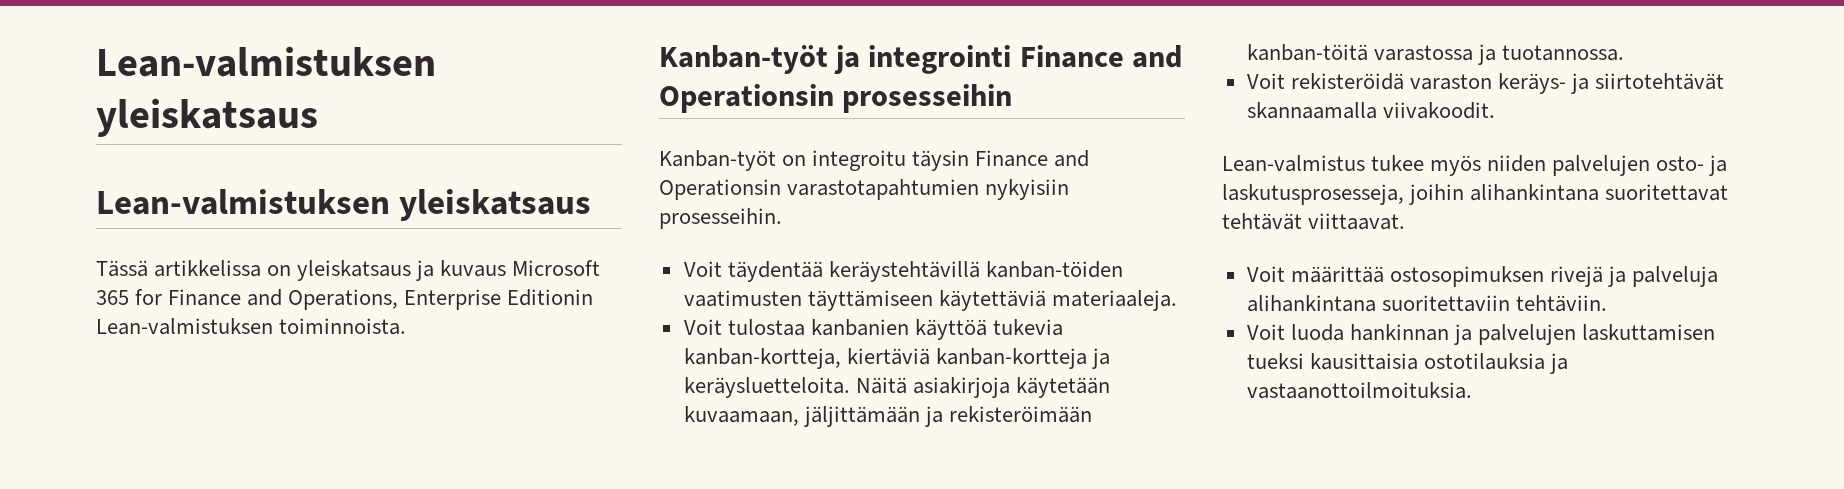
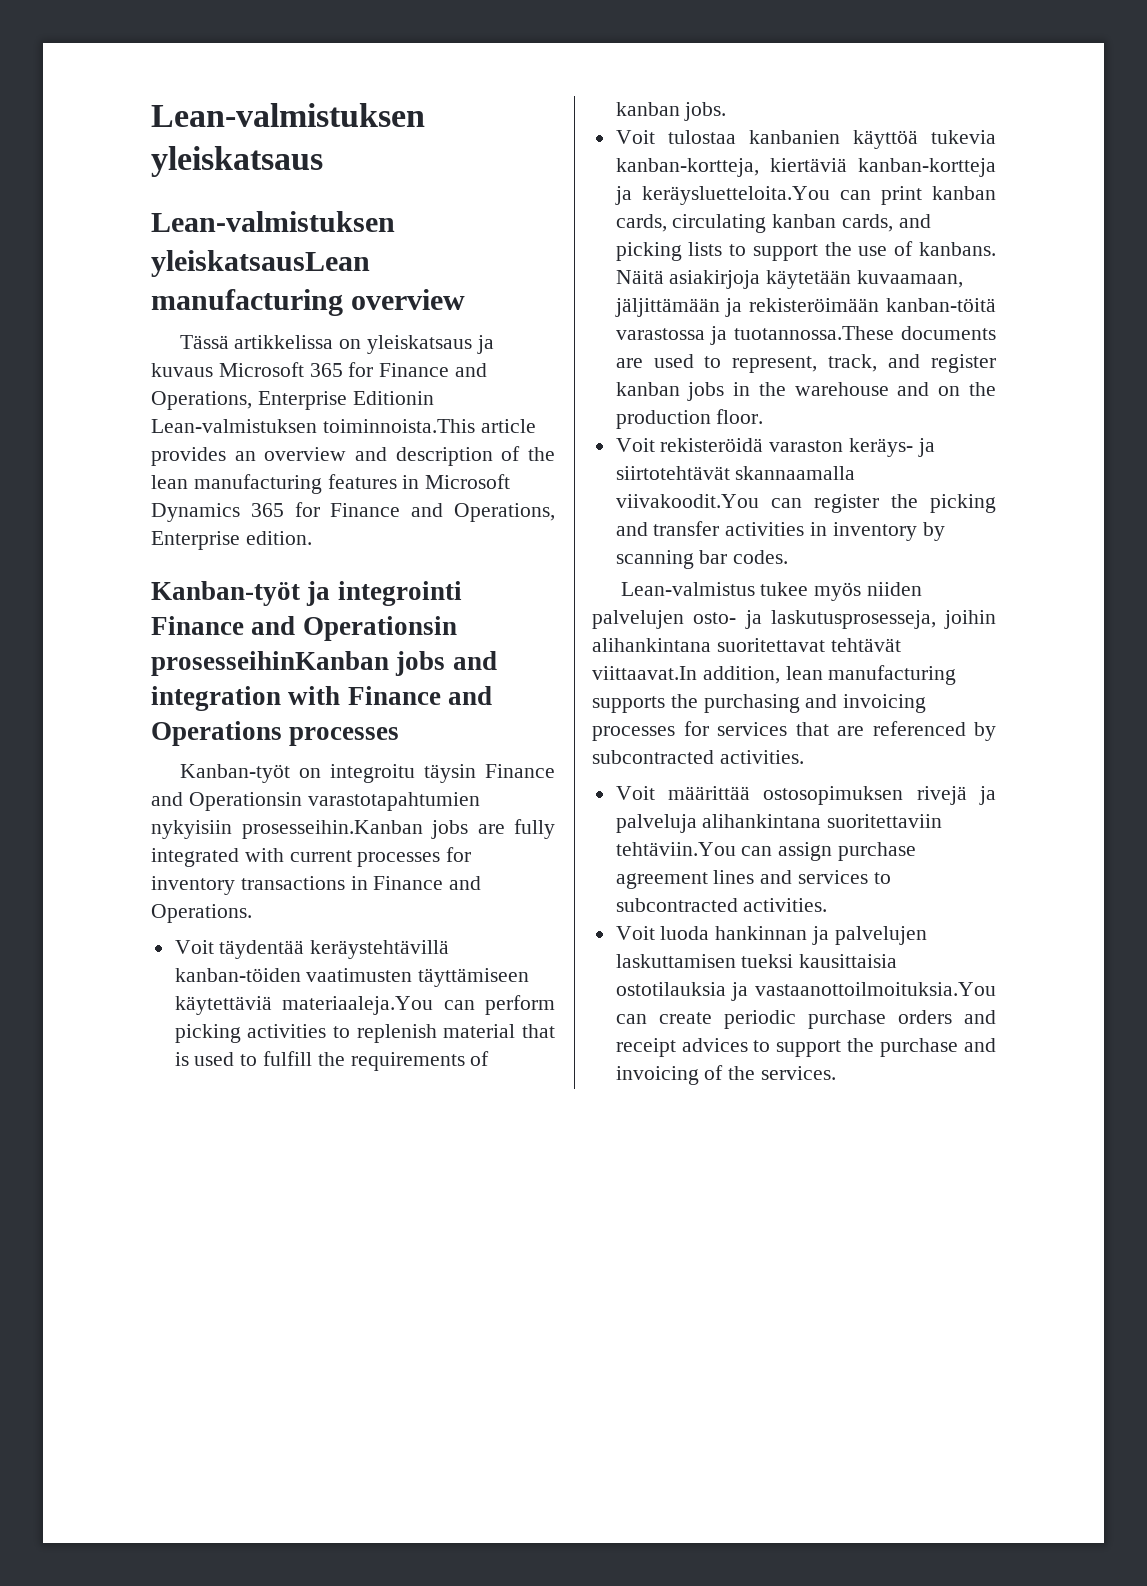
[399,189,592,221] yleiskatsaus -> [151,250,370,277] [151,289,466,316] yleiskatsausLean manufacturing overview
[279,318,407,335] toiminnoista. -> [322,419,536,433] [151,446,555,466] [151,474,511,494] [151,502,555,522] [151,531,312,550] toiminnoista.This article provides an overview and description of the lean manufacturing features in Microsoft Dynamics 365 for Finance and Operations, Enterprise edition.
[842,84,1013,113] prosesseihin -> [151,651,497,676] [151,686,492,711] [151,721,400,746] prosesseihinKanban jobs and integration with Finance and Operations processes
[659,208,782,229] prosesseihin. -> [241,819,555,839] [151,847,472,867] [151,876,482,895] [151,904,252,923] prosesseihin.Kanban jobs are fully integrated with current processes for inventory transactions in Finance and Operations.
[1051,290,1177,311] materiaaleja. -> [282,995,555,1015] [174,1024,555,1043] [174,1051,490,1071] [615,102,727,121] materiaaleja.You can perform picking activities to replenish material that is used to fulfill the requirements of kanban jobs.
[683,377,850,398] keräysluetteloita. -> [641,186,996,205] [615,214,931,233] [615,241,997,261] keräysluetteloita.You can print kanban cards, circulating kanban cards, and picking lists to support the use of kanbans.
[1501,45,1624,61] tuotannossa. -> [734,326,996,340] [615,354,996,373] [615,382,997,401] [615,409,764,429] tuotannossa.These documents are used to represent, track, and register kanban jobs in the warehouse and on the production floor.
[1382,102,1495,119] viivakoodit. -> [615,494,996,513] [615,521,945,541] [615,550,789,569] viivakoodit.You can register the picking and transfer activities in inventory by scanning bar codes.
[1308,213,1406,230] viittaavat. -> [592,665,957,685] [592,694,927,713] [592,721,996,741] [592,750,804,764] viittaavat.In addition, lean manufacturing supports the purchasing and invoicing processes for services that are referenced by subcontracted activities.
[1515,295,1607,312] tehtäviin. -> [615,842,917,861] [615,870,891,889] [615,898,828,912] tehtäviin.You can assign purchase agreement lines and services to subcontracted activities.
[1246,382,1472,399] vastaanottoilmoituksia. -> [755,982,996,996] [615,1010,996,1029] [615,1038,996,1057] [615,1065,837,1085] vastaanottoilmoituksia.You can create periodic purchase orders and receipt advices to support the purchase and invoicing of the services.

